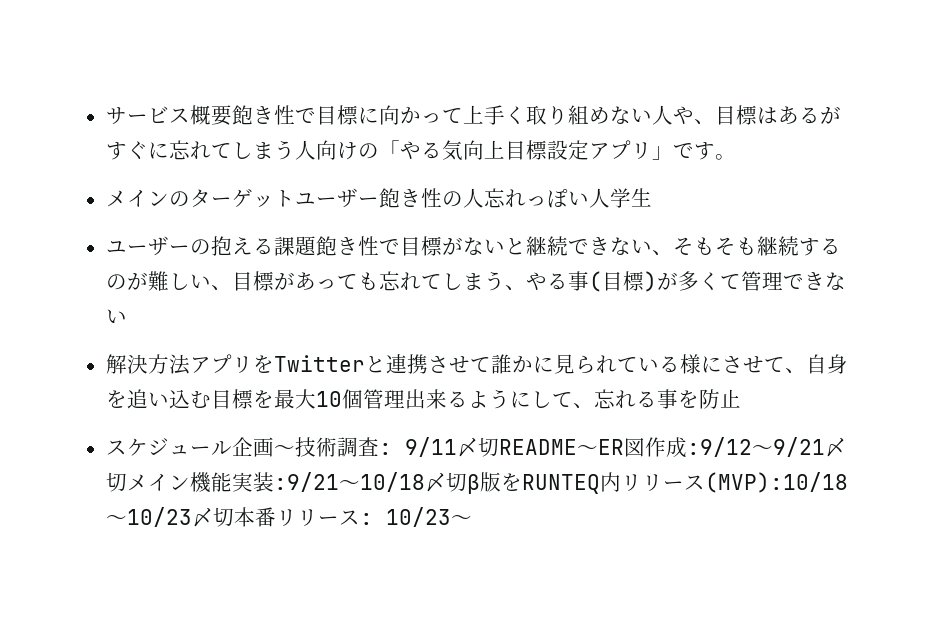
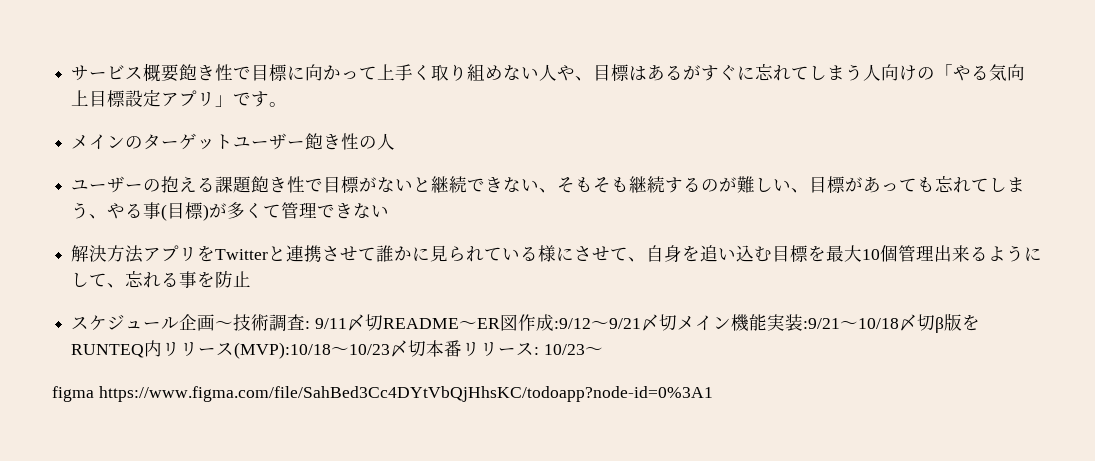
[483,188,652,208] 忘れっぽい人学生 -> (396, 141) none
(472, 520) none -> [52,386,713,402] // figma https://www.figma.com/file/SahBed3Cc4DYtVbQjHhsKC/todoapp?node-id=0%3A1

